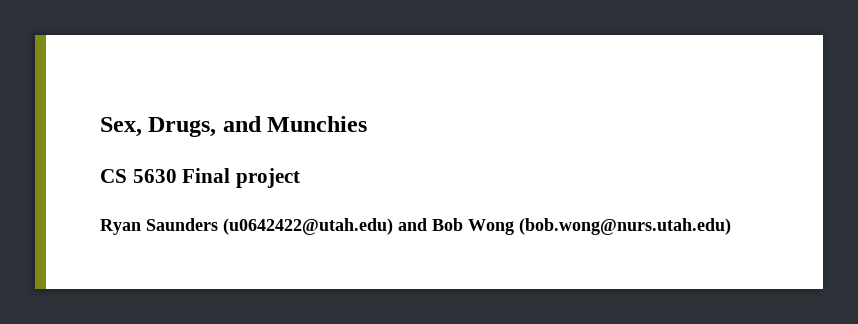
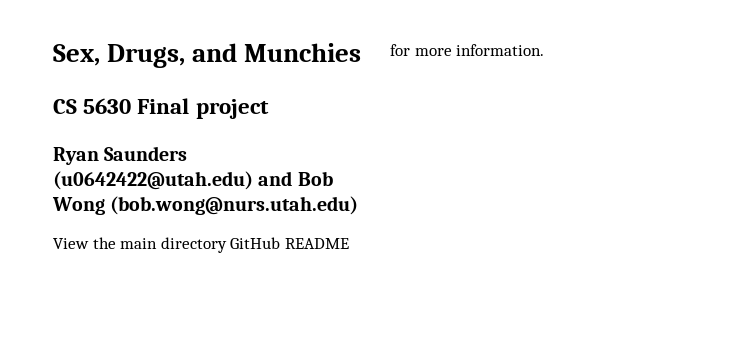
(731, 226) none -> [53,237,349,253] [390,44,545,56] // View the main directory GitHub README for more information.

